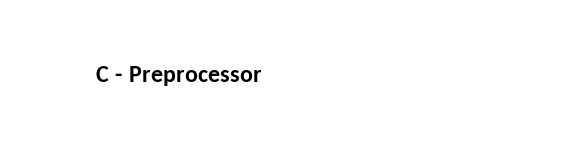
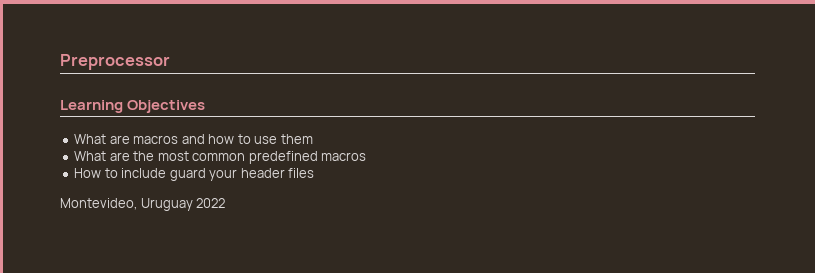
[96,66,123,82] C - -> (60, 62) none
(262, 76) none -> [60,100,206,113] [74,134,313,144] [74,151,367,164] [74,168,315,181] [60,198,226,211] // Learning Objectives // What are macros and how to use them // What are the most common predefined macros // How to include guard your header files // Montevideo, Uruguay 2022

